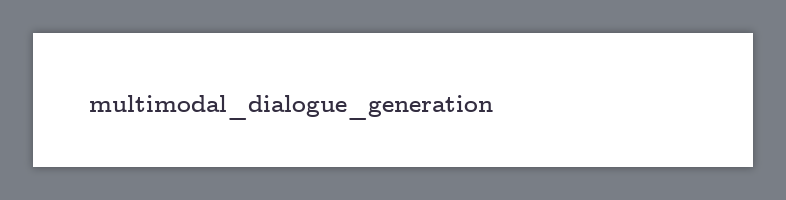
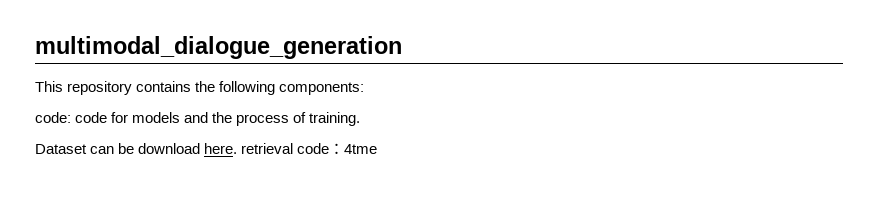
(493, 107) none -> [35,81,365,95] [35,112,361,126] [35,143,378,154] // This repository contains the following components: // code: code for models and the process of training. // Dataset can be download here. retrieval code：4tme

